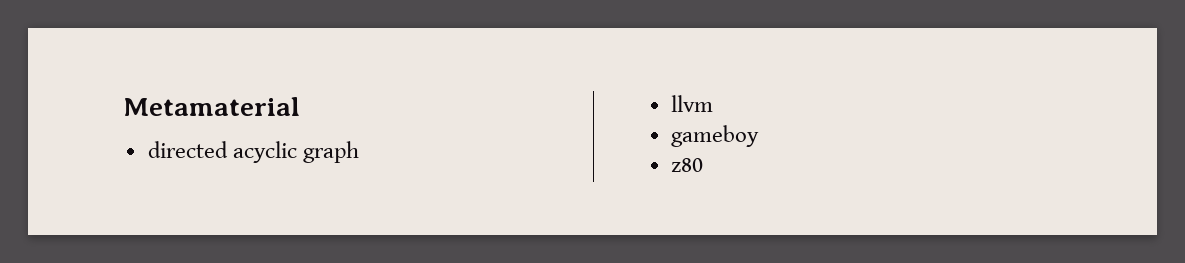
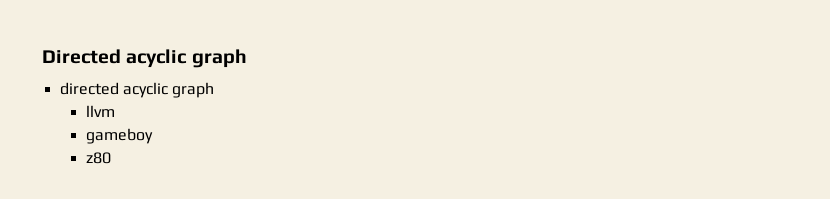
[123,97,300,116] Metamaterial -> [42,49,247,68] Directed acyclic graph

